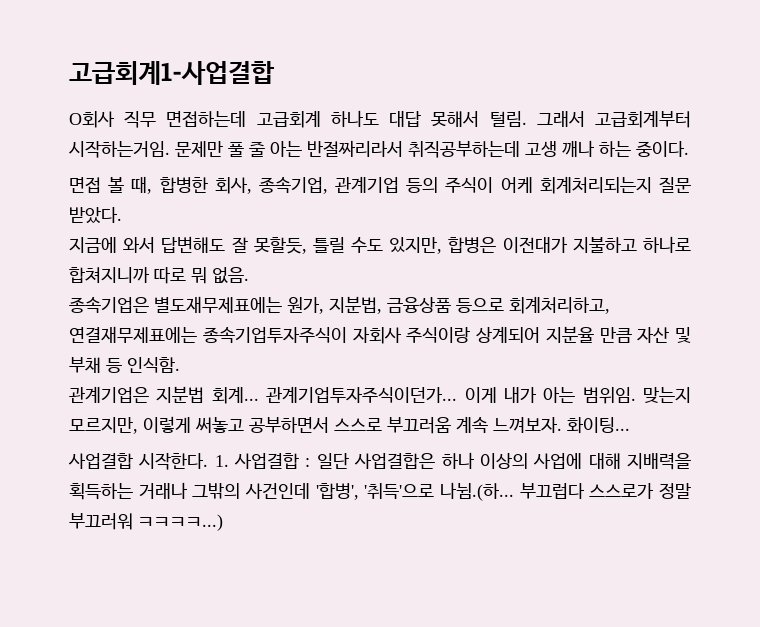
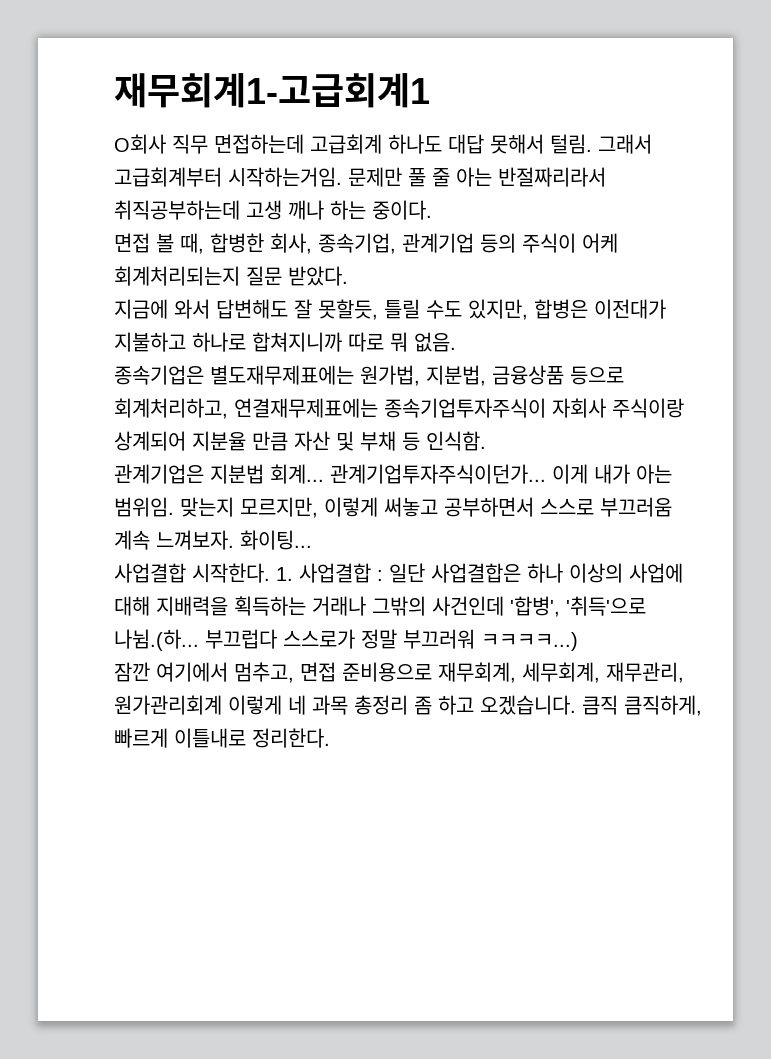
[69,61,275,85] 고급회계1-사업결합 -> [114,73,430,108] 재무회계1-고급회계1
[287,297,324,314] 원가, -> [360,365,420,386] 원가법,
(223, 522) none -> [114,662,684,683] [114,695,702,716] [114,728,330,748] // 잠깐 여기에서 멈추고, 면접 준비용으로 재무회계, 세무회계, 재무관리, 원가관리회계 이렇게 네 과목 총정리 좀 하고 오겠습니다. 큼직 큼직하게, 빠르게 이틀내로 정리한다.

